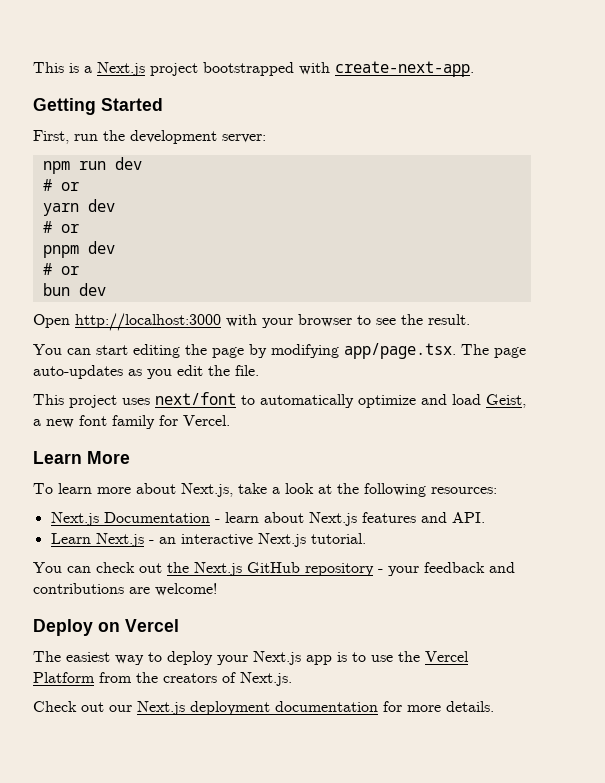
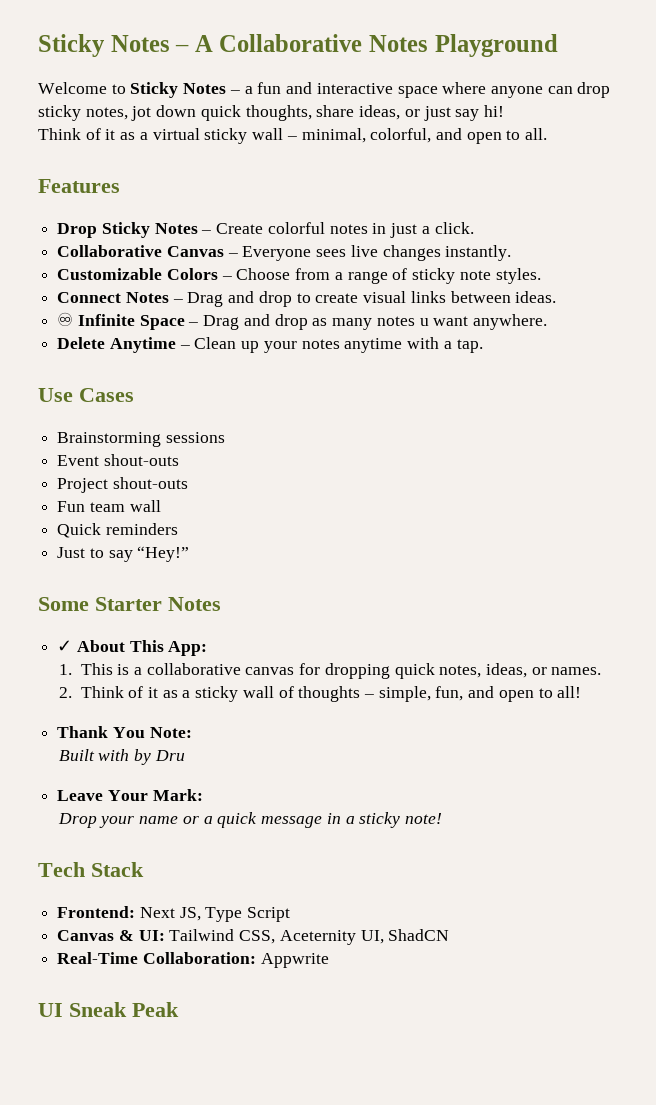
[33,61,474,77] [33,98,163,115] [33,130,266,144] [42,157,142,174] [42,179,79,191] [42,199,115,216] [42,221,79,233] [42,241,115,258] [42,263,79,275] [42,283,106,296] [33,313,470,331] [33,343,526,359] [33,365,259,379] [33,392,526,408] [33,415,230,429] [33,451,130,464] [33,483,497,497] [50,512,485,526] [50,533,366,547] [33,562,515,576] [33,583,217,596] [33,619,179,636] [33,651,469,665] [33,672,292,686] [33,701,494,715] This is a Next.js project bootstrapped with create-next-app. // Getting Started // First, run the development server: // npm run dev // # or // yarn dev // # or // pnpm dev // # or // bun dev // Open http://localhost:3000 with your browser to see the result. // You can start editing the page by modifying app/page.tsx. The page auto-updates as you edit the file. // This project uses next/font to automatically optimize and load Geist, a new font family for Vercel. // Learn More // To learn more about Next.js, take a look at the following resources: // Next.js Documentation - learn about Next.js features and API. // Learn Next.js - an interactive Next.js tutorial. // You can check out the Next.js GitHub repository - your feedback and contributions are welcome! // Deploy on Vercel // The easiest way to deploy your Next.js app is to use the Vercel Platform from the creators of Next.js. // Check out our Next.js deployment documentation for more details. -> [38,34,558,57] [38,82,611,98] [38,105,504,121] [38,128,548,144] [38,179,120,193] [57,222,474,238] [57,245,512,261] [57,268,541,284] [57,291,557,307] [57,312,547,330] [57,337,483,353] [38,388,134,402] [57,432,225,447] [57,454,179,466] [57,477,188,493] [57,500,161,512] [57,523,178,538] [57,546,190,562] [38,597,221,611] [57,640,208,656] [58,663,602,679] [58,686,582,702] [57,726,192,738] [58,749,185,765] [57,789,203,801] [57,812,443,828] [38,862,144,877] [57,906,291,922] [57,929,450,945] [57,952,329,968] [38,1002,179,1017] Sticky Notes – A Collaborative Notes Playground // Welcome to Sticky Notes – a fun and interactive space where anyone can drop sticky notes, jot down quick thoughts, share ideas, or just say hi! // Think of it as a virtual sticky wall – minimal, colorful, and open to all. // Features // Drop Sticky Notes – Create colorful notes in just a click. // Collaborative Canvas – Everyone sees live changes instantly. // Customizable Colors – Choose from a range of sticky note styles. // Connect Notes – Drag and drop to create visual links between ideas. // ♾ Infinite Space – Drag and drop as many notes u want anywhere. // Delete Anytime – Clean up your notes anytime with a tap. // Use Cases // Brainstorming sessions // Event shout-outs // Project shout-outs // Fun team wall // Quick reminders // Just to say “Hey!” // Some Starter Notes // ✓ About This App: // 1. This is a collaborative canvas for dropping quick notes, ideas, or names. // 2. Think of it as a sticky wall of thoughts – simple, fun, and open to all! // Thank You Note: // Built with by Dru // Leave Your Mark: // Drop your name or a quick message in a sticky note! // Tech Stack // Frontend: Next JS, Type Script // Canvas & UI: Tailwind CSS, Aceternity UI, ShadCN // Real-Time Collaboration: Appwrite // UI Sneak Peak

